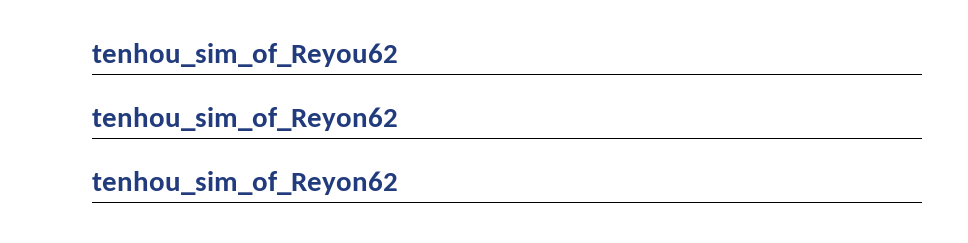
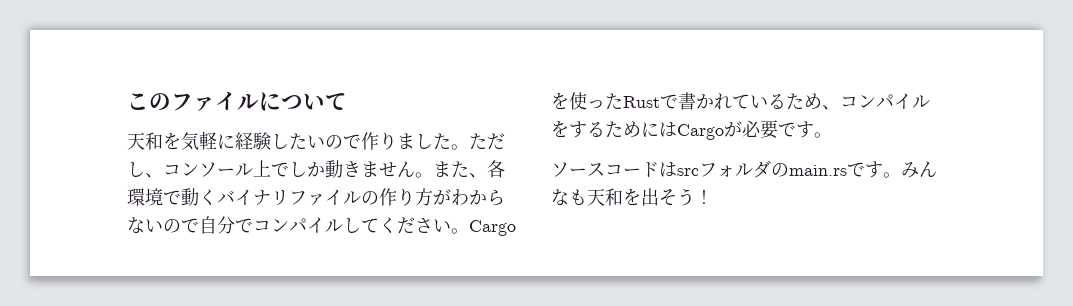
[92,43,398,67] [92,107,398,131] [92,171,398,195] tenhou_sim_of_Reyou62 // tenhou_sim_of_Reyon62 // tenhou_sim_of_Reyon62 -> [127,91,347,112] [127,131,505,150] [127,160,505,178] [127,188,505,206] [127,216,516,236] [551,92,930,110] [551,120,832,140] [551,160,937,178] [551,188,713,206] このファイルについて // 天和を気軽に経験したいので作りました。ただし、コンソール上でしか動きません。また、各環境で動くバイナリファイルの作り方がわからないので自分でコンパイルしてください。Cargoを使ったRustで書かれているため、コンパイルをするためにはCargoが必要です。 // ソースコードはsrcフォルダのmain.rsです。みんなも天和を出そう！

